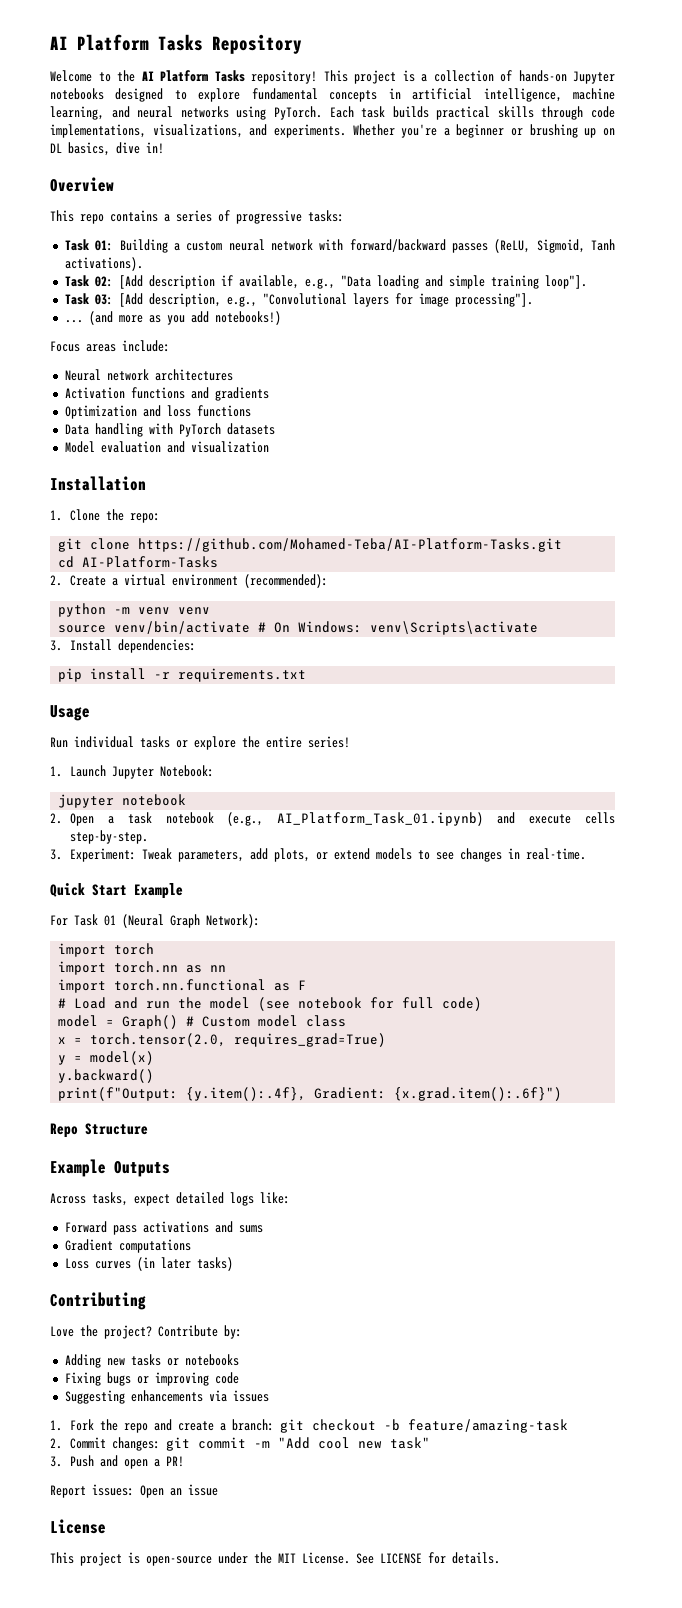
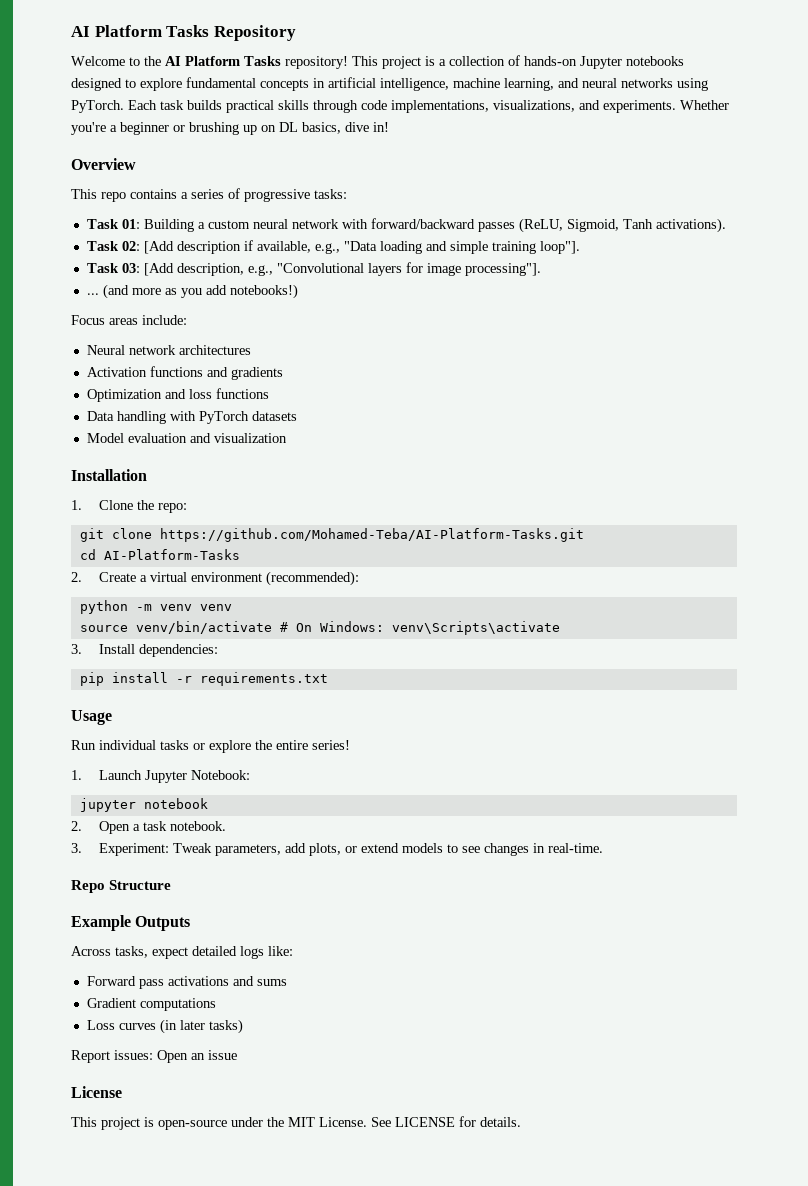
[165,812,615,826] [69,830,148,844] notebook (e.g., AI_Platform_Task_01.ipynb) and execute cells step-by-step. -> [170,821,227,831] notebook.
[50,883,183,899] [50,914,260,928] [58,943,155,957] [58,961,227,975] [58,979,307,993] [58,997,483,1011] [58,1015,347,1029] [58,1033,387,1047] [58,1051,155,1065] [58,1069,155,1083] [58,1087,563,1101] // Quick Start Example // For Task 01 (Neural Graph Network): // import torch // import torch.nn as nn // import torch.nn.functional as F // # Load and run the model (see notebook for full code) // model = Graph() # Custom model class // x = torch.tensor(2.0, requires_grad=True) // y = model(x) // y.backward() // print(f"Output: {y.item():.4f}, Gradient: {x.grad.item():.6f}") -> (604, 848) none
[50,1292,146,1310] [50,1325,242,1339] [64,1354,239,1368] [64,1372,239,1386] [64,1390,269,1404] [50,1419,568,1433] [50,1437,430,1451] [50,1455,184,1469] // Contributing // Love the project? Contribute by: // Adding new tasks or notebooks // Fixing bugs or improving code // Suggesting enhancements via issues // 1. Fork the repo and create a branch: git checkout -b feature/amazing-task // 2. Commit changes: git commit -m "Add cool new task" // 3. Push and open a PR! -> (243, 1026) none

